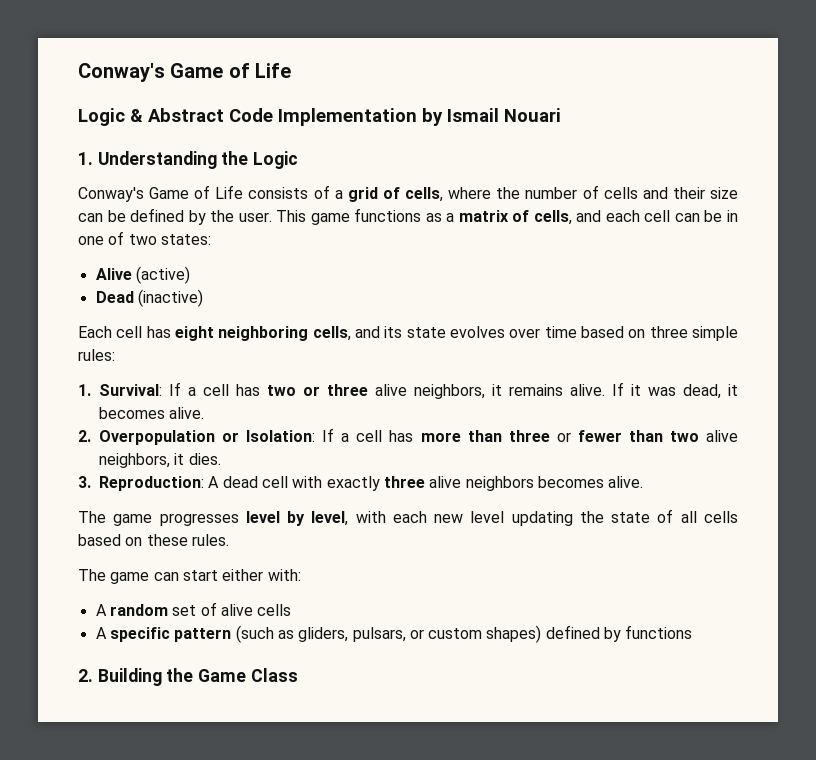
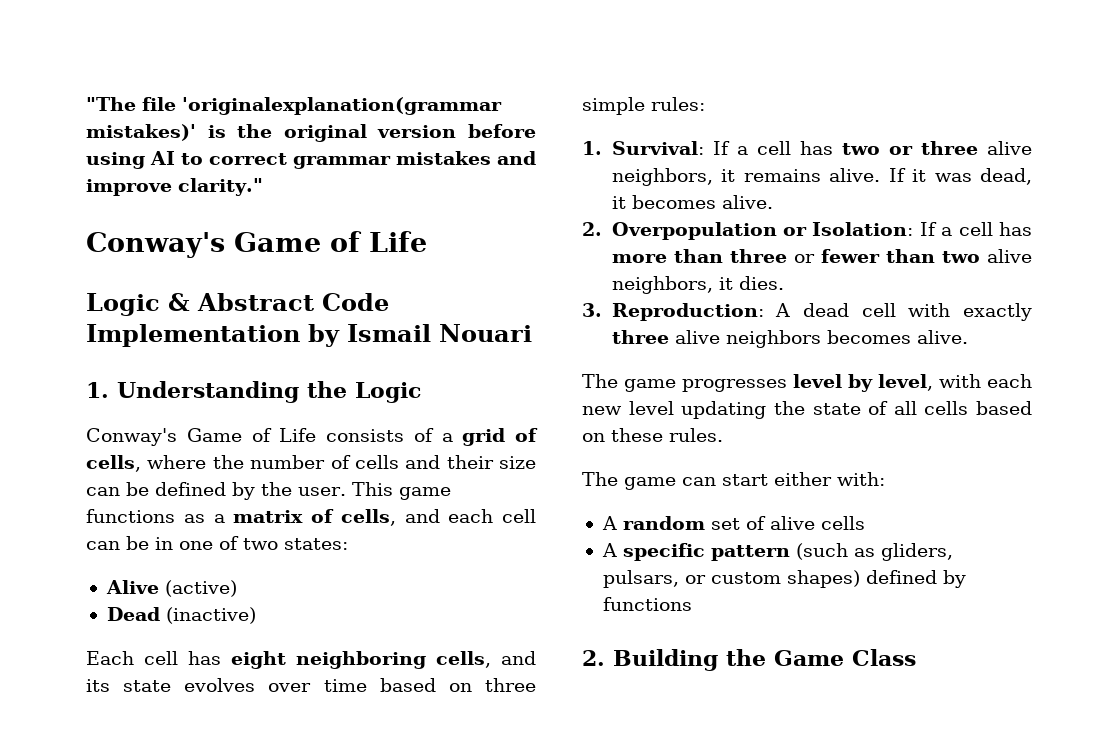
(78, 72) none -> [86,97,502,115] [86,124,536,142] [86,151,536,169] [86,178,263,196] "The file 'originalexplanation(grammar mistakes)' is the original version before using AI to correct grammar mistakes and improve clarity." //

